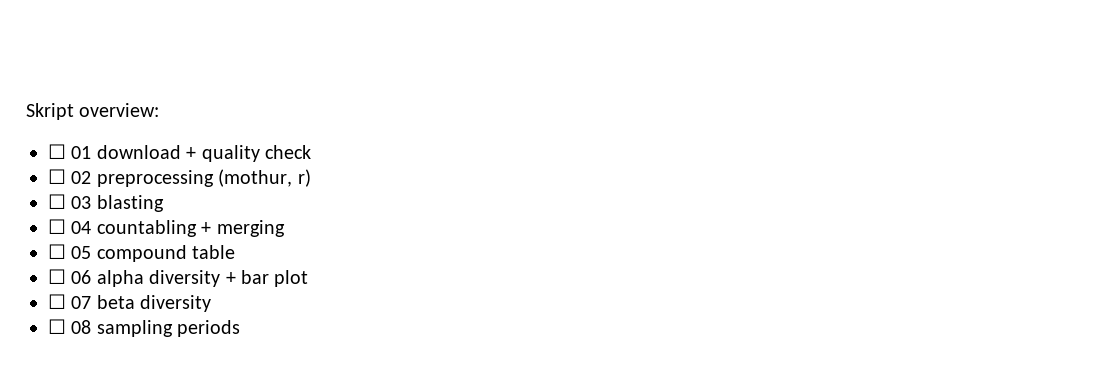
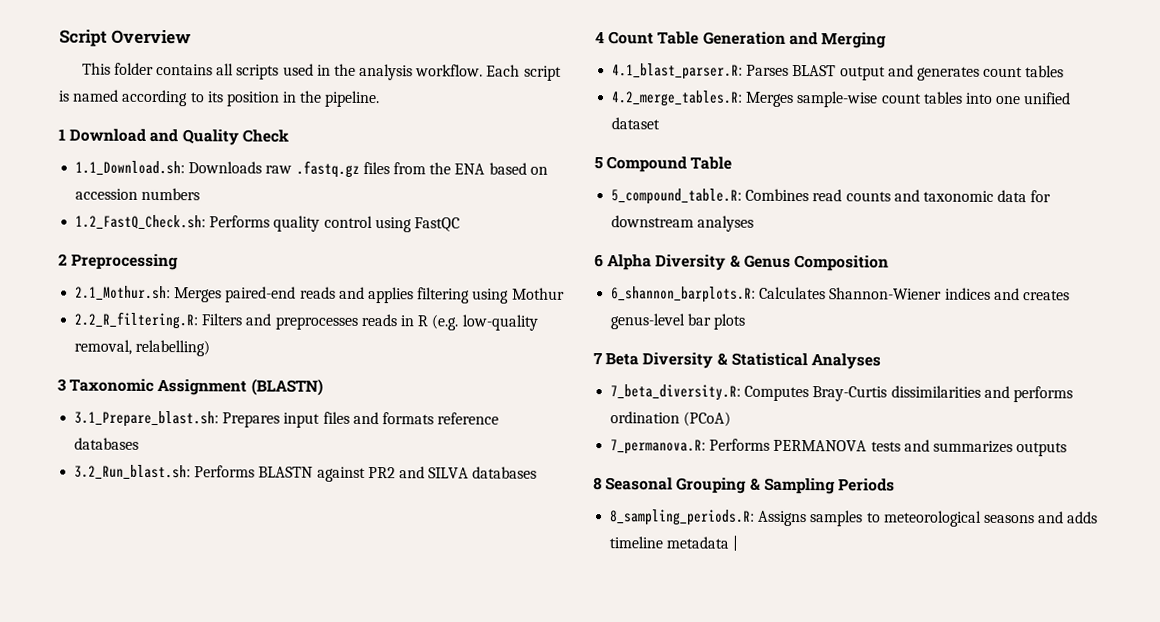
[26,103,160,120] [48,144,311,162] [48,169,311,187] [48,194,164,212] [48,219,285,237] [48,244,236,262] [48,269,309,287] [48,294,212,312] [48,319,241,337] Skript overview: // ☐ 01 download + quality check // ☐ 02 preprocessing (mothur, r) // ☐ 03 blasting // ☐ 04 countabling + merging // ☐ 05 compound table // ☐ 06 alpha diversity + bar plot // ☐ 07 beta diversity // ☐ 08 sampling periods -> [59,29,191,47] [81,62,562,81] [58,89,381,108] [58,128,289,146] [75,160,548,178] [75,187,201,201] [75,214,460,233] [58,253,179,271] [75,285,565,304] [74,311,538,331] [74,339,211,357] [57,378,323,396] [74,410,500,428] [74,437,140,450] [74,464,538,482] [595,31,886,49] [612,63,1065,81] [611,90,1072,108] [611,117,661,130] [594,156,733,173] [611,188,1052,205] [611,215,755,232] [594,254,889,272] [611,286,1070,303] [610,313,746,330] [593,352,881,370] [610,384,1073,403] [610,411,732,427] [610,438,1068,457] [593,477,895,495] [609,509,1099,527] [609,535,739,551] Script Overview // This folder contains all scripts used in the analysis workflow. Each script is named according to its position in the pipeline. // 1 Download and Quality Check // 1.1_Download.sh: Downloads raw .fastq.gz files from the ENA based on accession numbers // 1.2_FastQ_Check.sh: Performs quality control using FastQC // 2 Preprocessing // 2.1_Mothur.sh: Merges paired-end reads and applies filtering using Mothur // 2.2_R_filtering.R: Filters and preprocesses reads in R (e.g. low-quality removal, relabelling) // 3 Taxonomic Assignment (BLASTN) // 3.1_Prepare_blast.sh: Prepares input files and formats reference databases // 3.2_Run_blast.sh: Performs BLASTN against PR2 and SILVA databases // 4 Count Table Generation and Merging // 4.1_blast_parser.R: Parses BLAST output and generates count tables // 4.2_merge_tables.R: Merges sample-wise count tables into one unified dataset // 5 Compound Table // 5_compound_table.R: Combines read counts and taxonomic data for downstream analyses // 6 Alpha Diversity & Genus Composition // 6_shannon_barplots.R: Calculates Shannon-Wiener indices and creates genus-level bar plots // 7 Beta Diversity & Statistical Analyses // 7_beta_diversity.R: Computes Bray-Curtis dissimilarities and performs ordination (PCoA) // 7_permanova.R: Performs PERMANOVA tests and summarizes outputs // 8 Seasonal Grouping & Sampling Periods // 8_sampling_periods.R: Assigns samples to meteorological seasons and adds timeline metadata |

